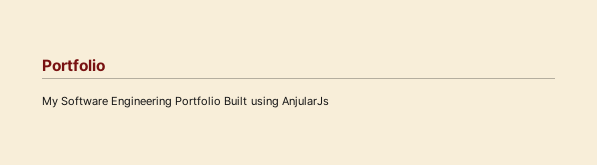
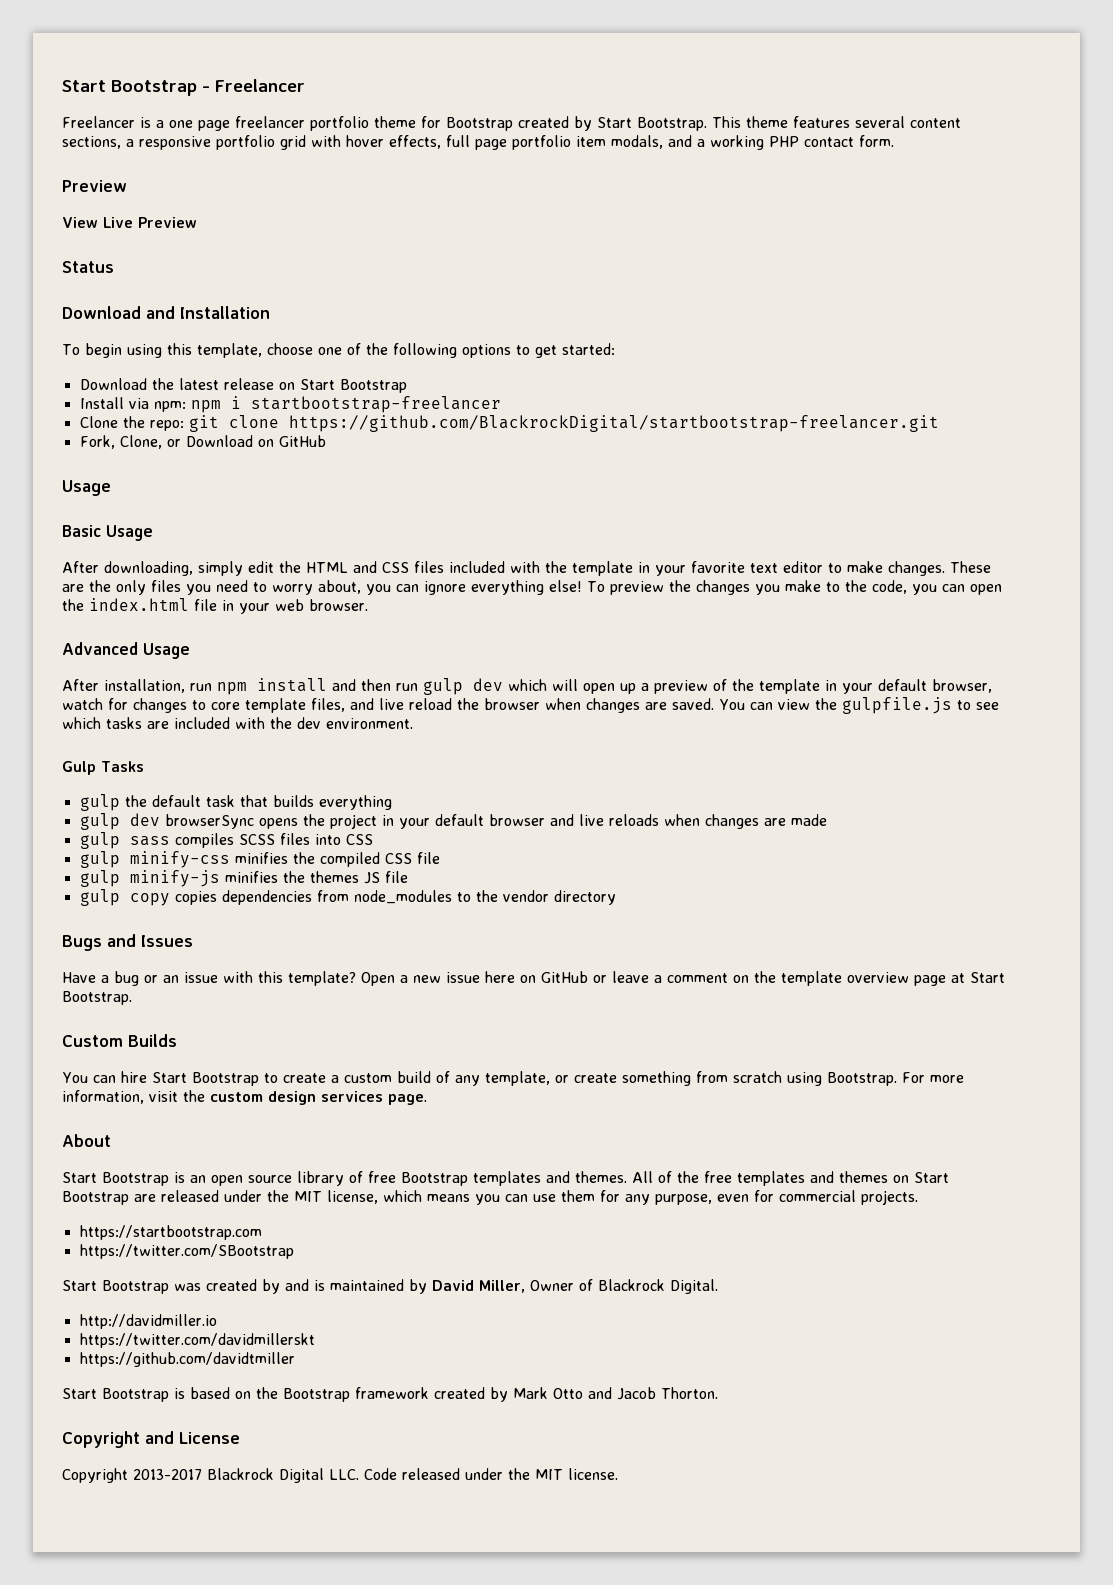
[42,59,105,72] [42,96,329,108] Portfolio // My Software Engineering Portfolio Built using AnjularJs -> [62,79,305,96] [62,116,961,131] [62,135,894,150] [62,180,127,192] [62,217,197,228] [62,261,114,273] [62,306,270,319] [62,343,615,358] [79,378,407,393] [79,396,501,413] [79,415,939,432] [79,435,326,449] [62,480,111,496] [62,525,153,541] [62,561,991,576] [62,580,1002,595] [62,598,368,614] [62,642,190,659] [62,678,992,695] [62,697,999,714] [62,717,413,729] [62,761,144,775] [79,794,392,811] [79,813,827,830] [79,832,373,849] [79,851,440,868] [79,870,408,887] [79,889,616,906] [62,934,193,951] [62,971,1005,986] [62,991,132,1005] [62,1034,177,1047] [62,1071,964,1086] [62,1090,427,1105] [62,1134,111,1147] [62,1171,949,1186] [62,1190,918,1205] [79,1225,262,1240] [79,1244,294,1259] [62,1279,718,1294] [79,1314,217,1329] [79,1333,315,1348] [79,1352,295,1367] [62,1387,718,1402] [62,1431,240,1448] [62,1468,618,1483] Start Bootstrap - Freelancer // Freelancer is a one page freelancer portfolio theme for Bootstrap created by Start Bootstrap. This theme features several content sections, a responsive portfolio grid with hover effects, full page portfolio item modals, and a working PHP contact form. // Preview // View Live Preview // Status // Download and Installation // To begin using this template, choose one of the following options to get started: // Download the latest release on Start Bootstrap // Install via npm: npm i startbootstrap-freelancer // Clone the repo: git clone https://github.com/BlackrockDigital/startbootstrap-freelancer.git // Fork, Clone, or Download on GitHub // Usage // Basic Usage // After downloading, simply edit the HTML and CSS files included with the template in your favorite text editor to make changes. These are the only files you need to worry about, you can ignore everything else! To preview the changes you make to the code, you can open the index.html file in your web browser. // Advanced Usage // After installation, run npm install and then run gulp dev which will open up a preview of the template in your default browser, watch for changes to core template files, and live reload the browser when changes are saved. You can view the gulpfile.js to see which tasks are included with the dev environment. // Gulp Tasks // gulp the default task that builds everything // gulp dev browserSync opens the project in your default browser and live reloads when changes are made // gulp sass compiles SCSS files into CSS // gulp minify-css minifies the compiled CSS file // gulp minify-js minifies the themes JS file // gulp copy copies dependencies from node_modules to the vendor directory // Bugs and Issues // Have a bug or an issue with this template? Open a new issue here on GitHub or leave a comment on the template overview page at Start Bootstrap. // Custom Builds // You can hire Start Bootstrap to create a custom build of any template, or create something from scratch using Bootstrap. For more information, visit the custom design services page. // About // Start Bootstrap is an open source library of free Bootstrap templates and themes. All of the free templates and themes on Start Bootstrap are released under the MIT license, which means you can use them for any purpose, even for commercial projects. // https://startbootstrap.com // https://twitter.com/SBootstrap // Start Bootstrap was created by and is maintained by David Miller, Owner of Blackrock Digital. // http://davidmiller.io // https://twitter.com/davidmillerskt // https://github.com/davidtmiller // Start Bootstrap is based on the Bootstrap framework created by Mark Otto and Jacob Thorton. // Copyright and License // Copyright 2013-2017 Blackrock Digital LLC. Code released under the MIT license.

